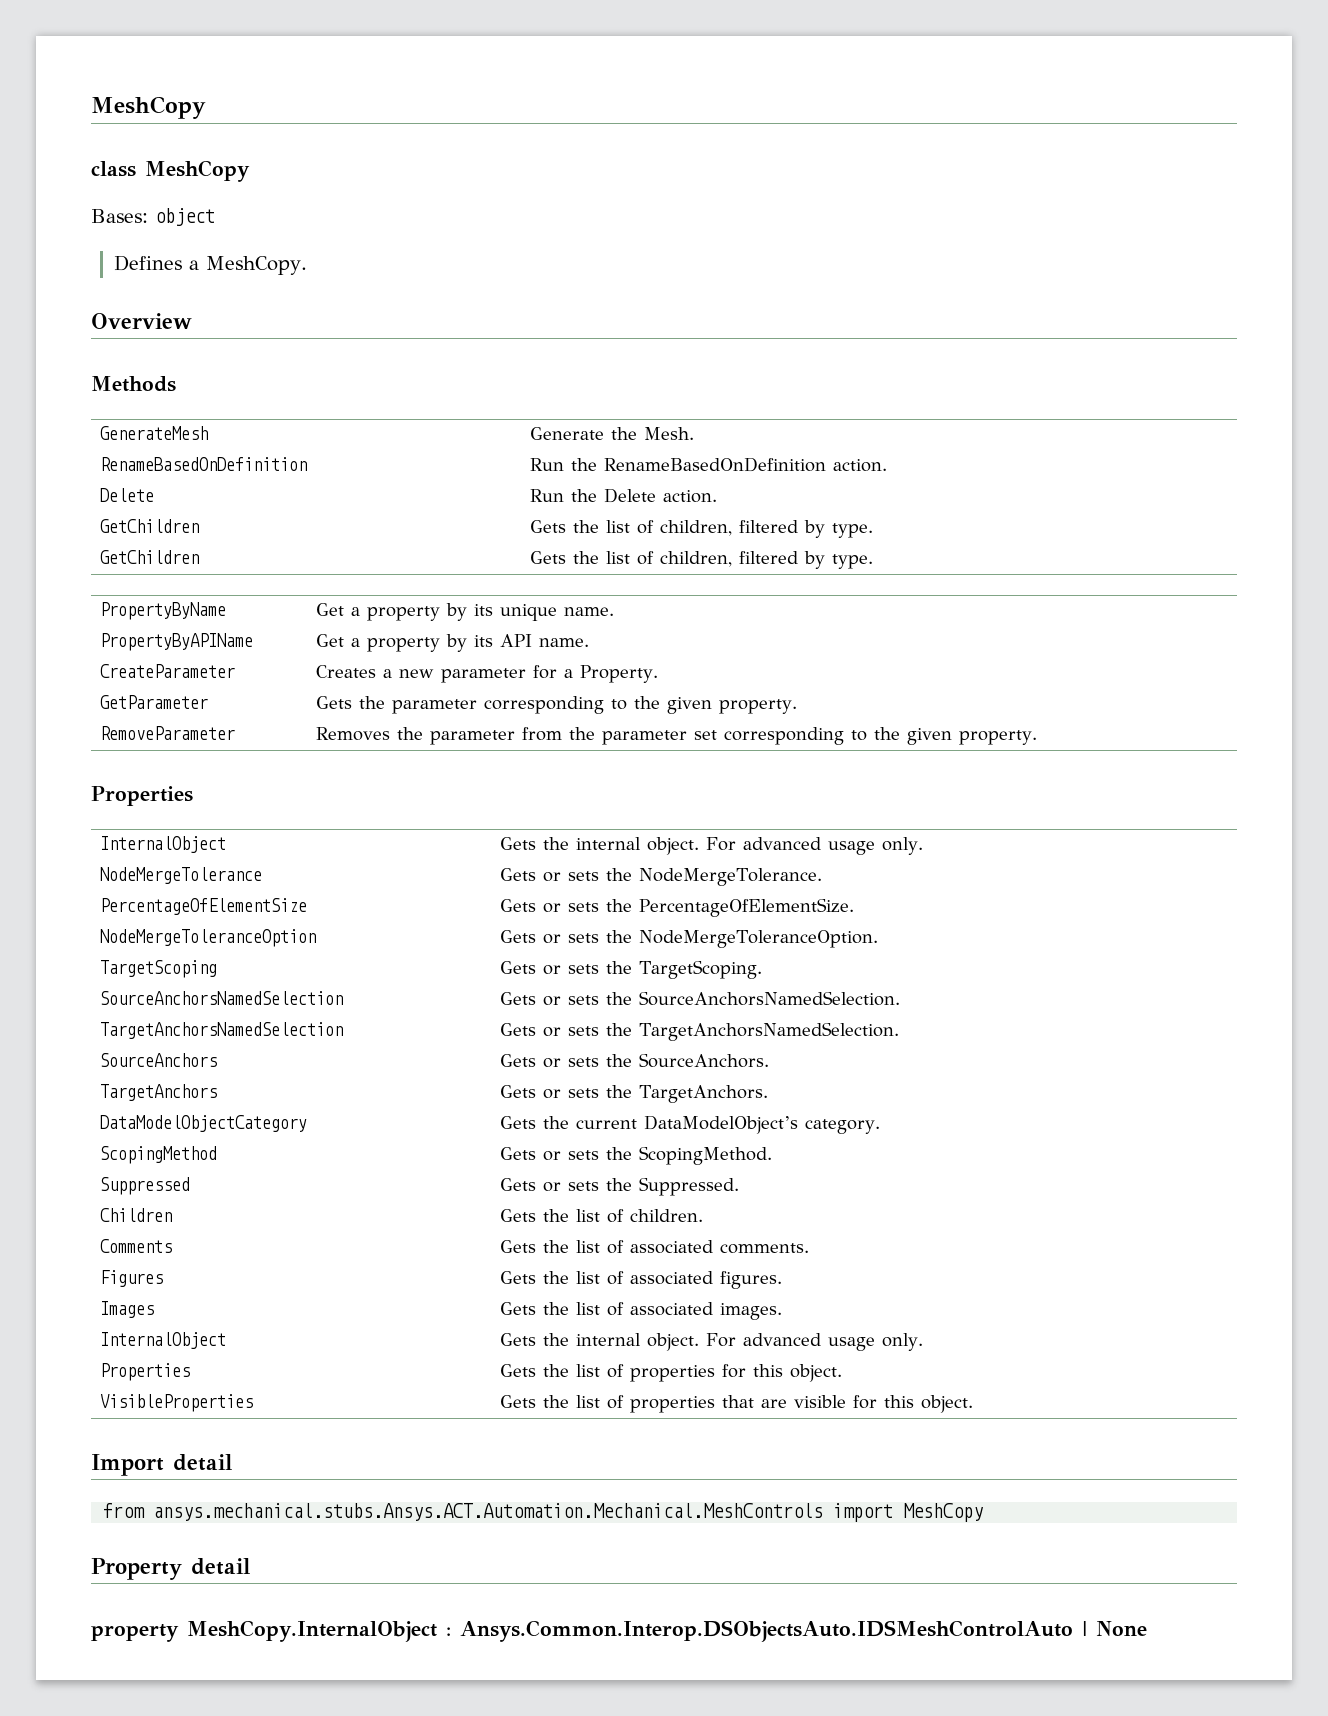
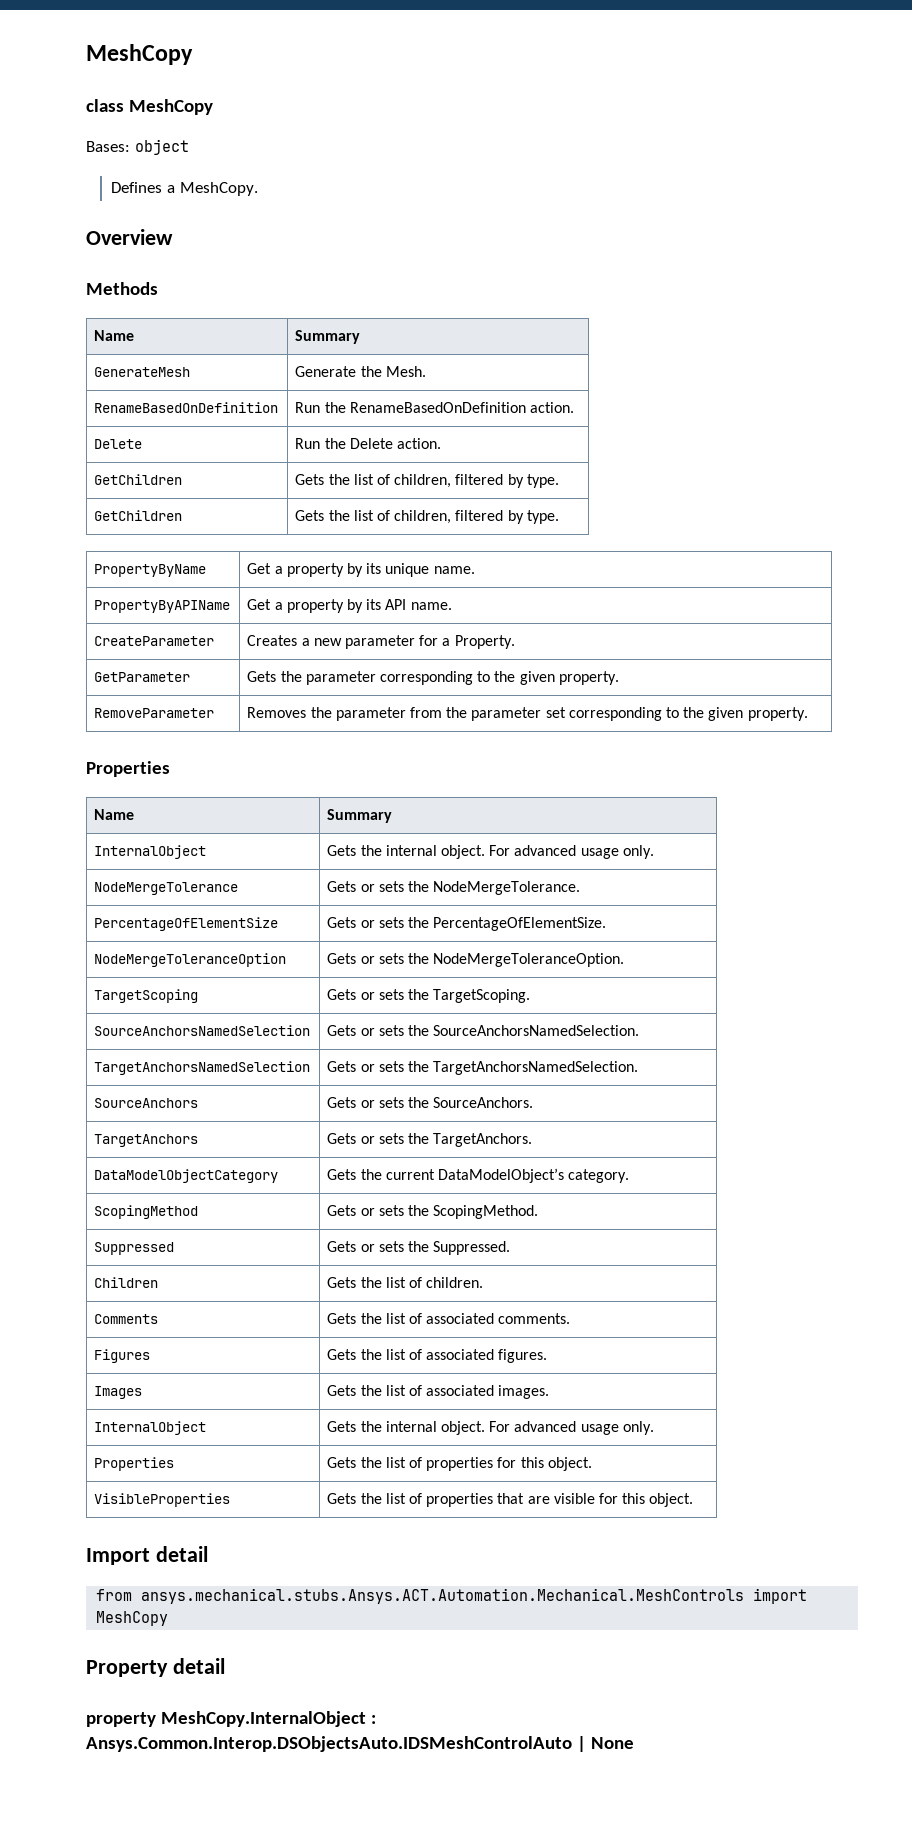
(176, 384) none -> [94,330,135,341] [295,330,361,344] // Name | Summary
(193, 796) none -> [94,809,135,820] [327,809,393,823] // Name | Summary

